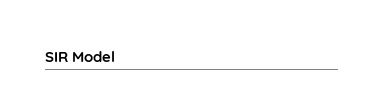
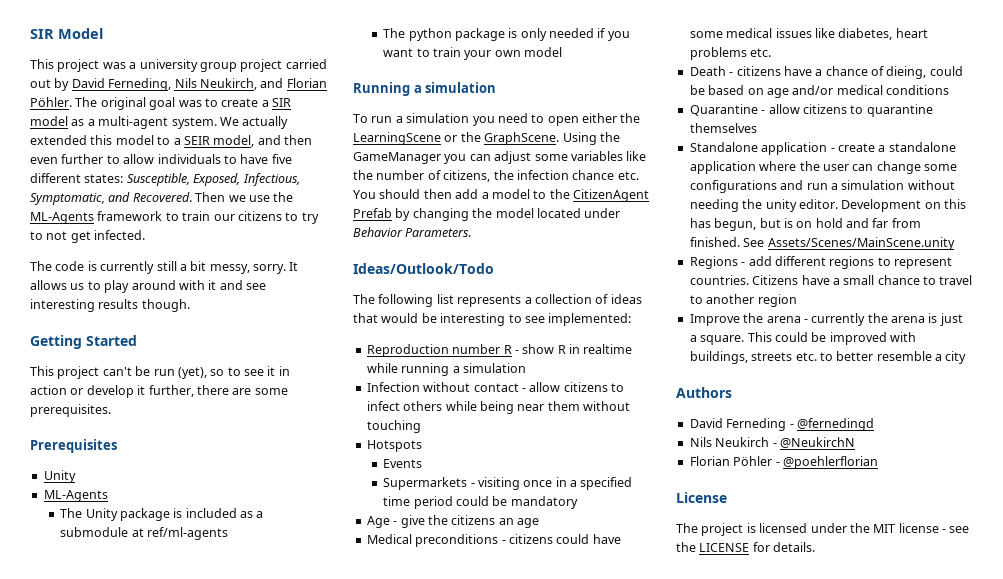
(116, 56) none -> [30,59,327,72] [30,78,327,91] [30,97,291,110] [30,116,289,129] [30,135,312,147] [30,154,292,164] [30,173,300,186] [30,192,294,205] [30,211,319,224] [30,230,146,243] [30,261,299,274] [30,280,266,293] [30,299,190,312] [30,335,137,349] [30,366,290,379] [30,385,288,398] [30,404,111,417] [30,439,117,453] [43,470,76,483] [43,490,108,502] [60,508,264,521] [60,527,228,540] [383,28,630,41] [383,47,563,60] [353,82,497,96] [353,113,641,126] [353,132,620,145] [353,151,647,164] [353,170,639,182] [353,189,649,202] [353,208,621,221] [353,227,472,237] [353,263,494,274] [353,294,642,307] [353,313,632,326] [366,344,633,357] [366,363,526,376] [366,382,624,392] [366,401,630,414] [366,420,421,433] [366,440,422,452] [383,459,423,468] [383,477,633,490] [383,496,578,509] [366,515,539,528] [366,534,621,547] [689,28,928,40] [689,47,772,60] [689,66,963,79] [689,85,949,98] [689,104,933,117] [689,123,757,133] [689,142,956,155] [689,161,957,174] [689,180,955,193] [689,199,966,212] [689,218,921,231] [689,237,955,250] [689,256,952,269] [689,275,973,285] [689,294,797,307] [689,313,963,326] [689,332,916,345] [689,351,967,364] [676,387,732,398] [689,418,874,431] [689,437,855,448] [689,456,878,469] [676,492,727,503] [676,523,970,536] [676,542,816,552] // This project was a university group project carried out by David Ferneding, Nils Neukirch, and Florian Pöhler. The original goal was to create a SIR model as a multi-agent system. We actually extended this model to a SEIR model, and then even further to allow individuals to have five different states: Susceptible, Exposed, Infectious, Symptomatic, and Recovered. Then we use the ML-Agents framework to train our citizens to try to not get infected. // The code is currently still a bit messy, sorry. It allows us to play around with it and see interesting results though. // Getting Started // This project can't be run (yet), so to see it in action or develop it further, there are some prerequisites. // Prerequisites // Unity // ML-Agents // The Unity package is included as a submodule at ref/ml-agents // The python package is only needed if you want to train your own model // Running a simulation // To run a simulation you need to open either the LearningScene or the GraphScene. Using the GameManager you can adjust some variables like the number of citizens, the infection chance etc. You should then add a model to the CitizenAgent Prefab by changing the model located under Behavior Parameters. // Ideas/Outlook/Todo // The following list represents a collection of ideas that would be interesting to see implemented: // Reproduction number R - show R in realtime while running a simulation // Infection without contact - allow citizens to infect others while being near them without touching // Hotspots // Events // Supermarkets - visiting once in a specified time period could be mandatory // Age - give the citizens an age // Medical preconditions - citizens could have some medical issues like diabetes, heart problems etc. // Death - citizens have a chance of dieing, could be based on age and/or medical conditions // Quarantine - allow citizens to quarantine themselves // Standalone application - create a standalone application where the user can change some configurations and run a simulation without needing the unity editor. Development on this has begun, but is on hold and far from finished. See Assets/Scenes/MainScene.unity // Regions - add different regions to represent countries. Citizens have a small chance to travel to another region // Improve the arena - currently the arena is just a square. This could be improved with buildings, streets etc. to better resemble a city // Authors // David Ferneding - @fernedingd // Nils Neukirch - @NeukirchN // Florian Pöhler - @poehlerflorian // License // The project is licensed under the MIT license - see the LICENSE for details.

